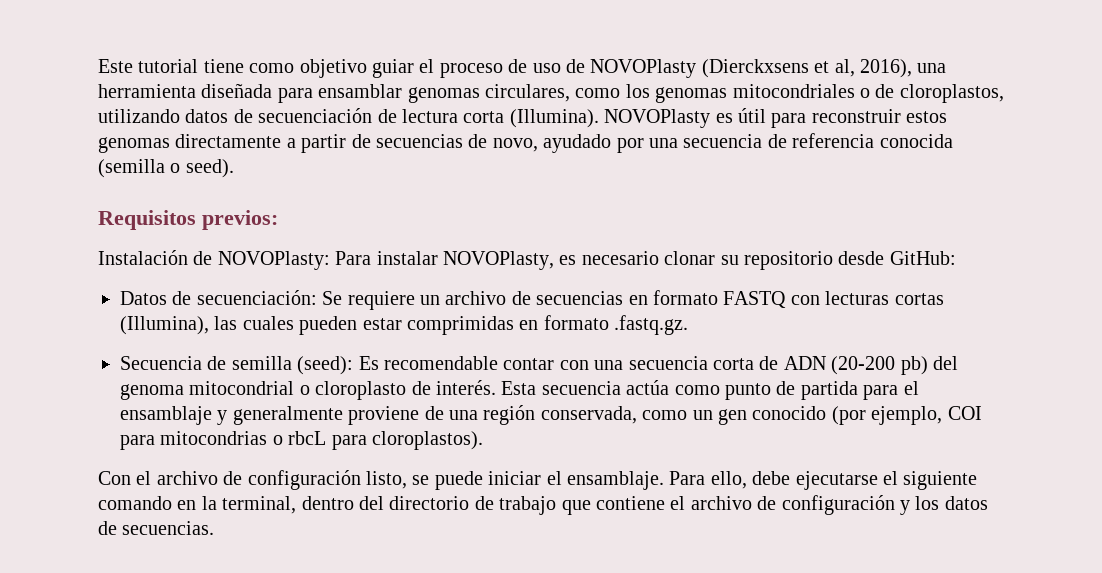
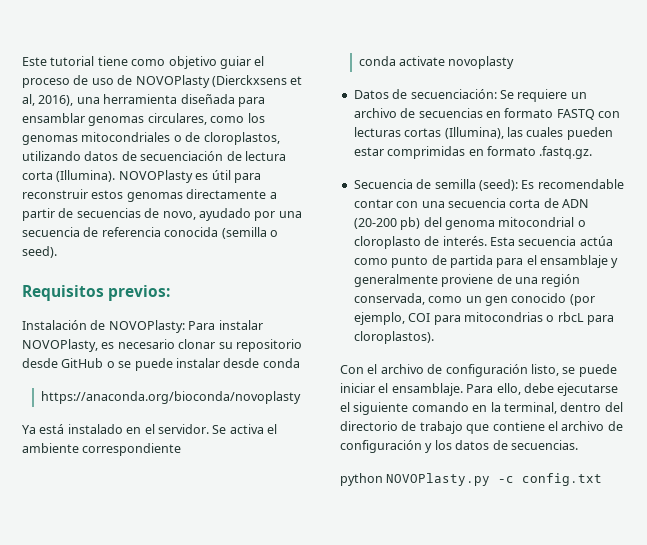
[889,251,956,265] GitHub: -> [61,358,300,371] [40,391,301,404] [22,424,277,434] [22,443,182,456] [358,56,515,69] GitHub o se puede instalar desde conda // https://anaconda.org/bioconda/novoplasty // Ya está instalado en el servidor. Se activa el ambiente correspondiente // conda activate novoplasty
(215, 528) none -> [340,473,603,486] // python NOVOPlasty.py -c config.txt

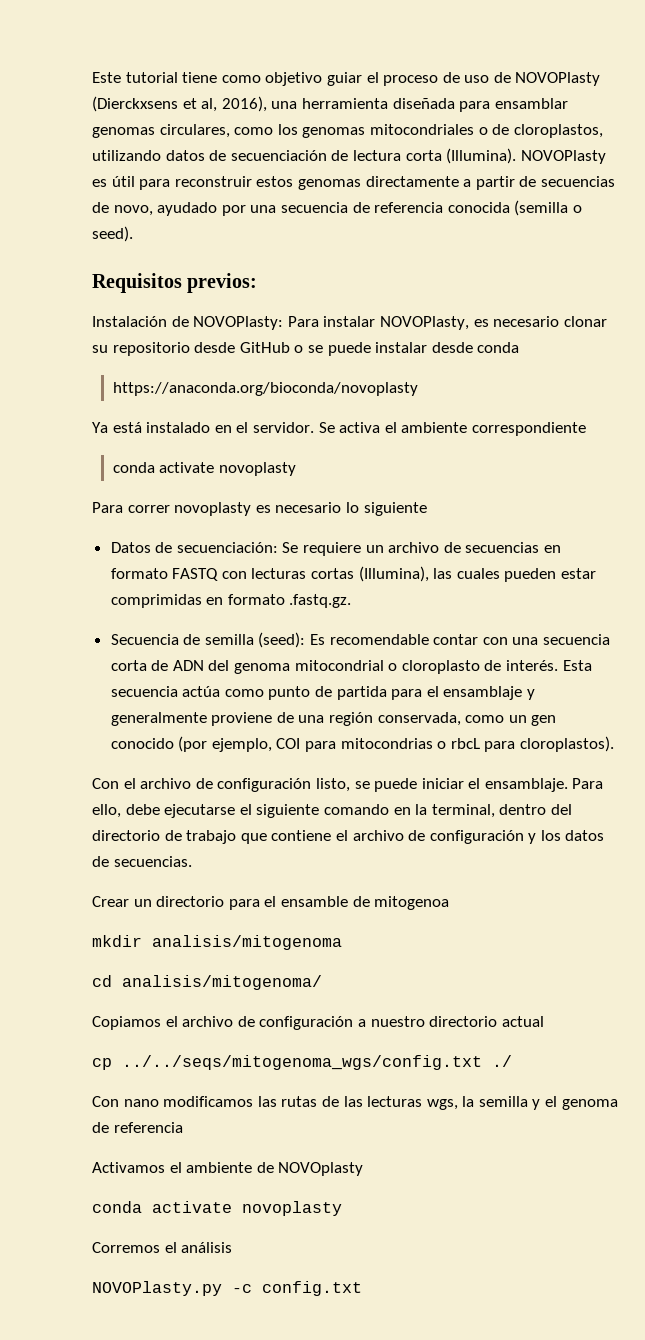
(515, 62) none -> [92,502,427,516] // Para correr novoplasty es necesario lo siguiente
[353,217,421,230] (20-200 pb) -> (204, 665) none
[340,473,383,486] python -> [92,896,450,910] [92,935,342,950] [92,975,322,990] [92,1016,544,1030] [92,1055,512,1070] [92,1096,618,1110] [92,1122,183,1133] [92,1162,364,1176] [92,1201,342,1216] [92,1242,233,1253] Crear un directorio para el ensamble de mitogenoa // mkdir analisis/mitogenoma // cd analisis/mitogenoma/ // Copiamos el archivo de configuración a nuestro directorio actual // cp ../../seqs/mitogenoma_wgs/config.txt ./ // Con nano modificamos las rutas de las lecturas wgs, la semilla y el genoma de referencia // Activamos el ambiente de NOVOplasty // conda activate novoplasty // Corremos el análisis //

